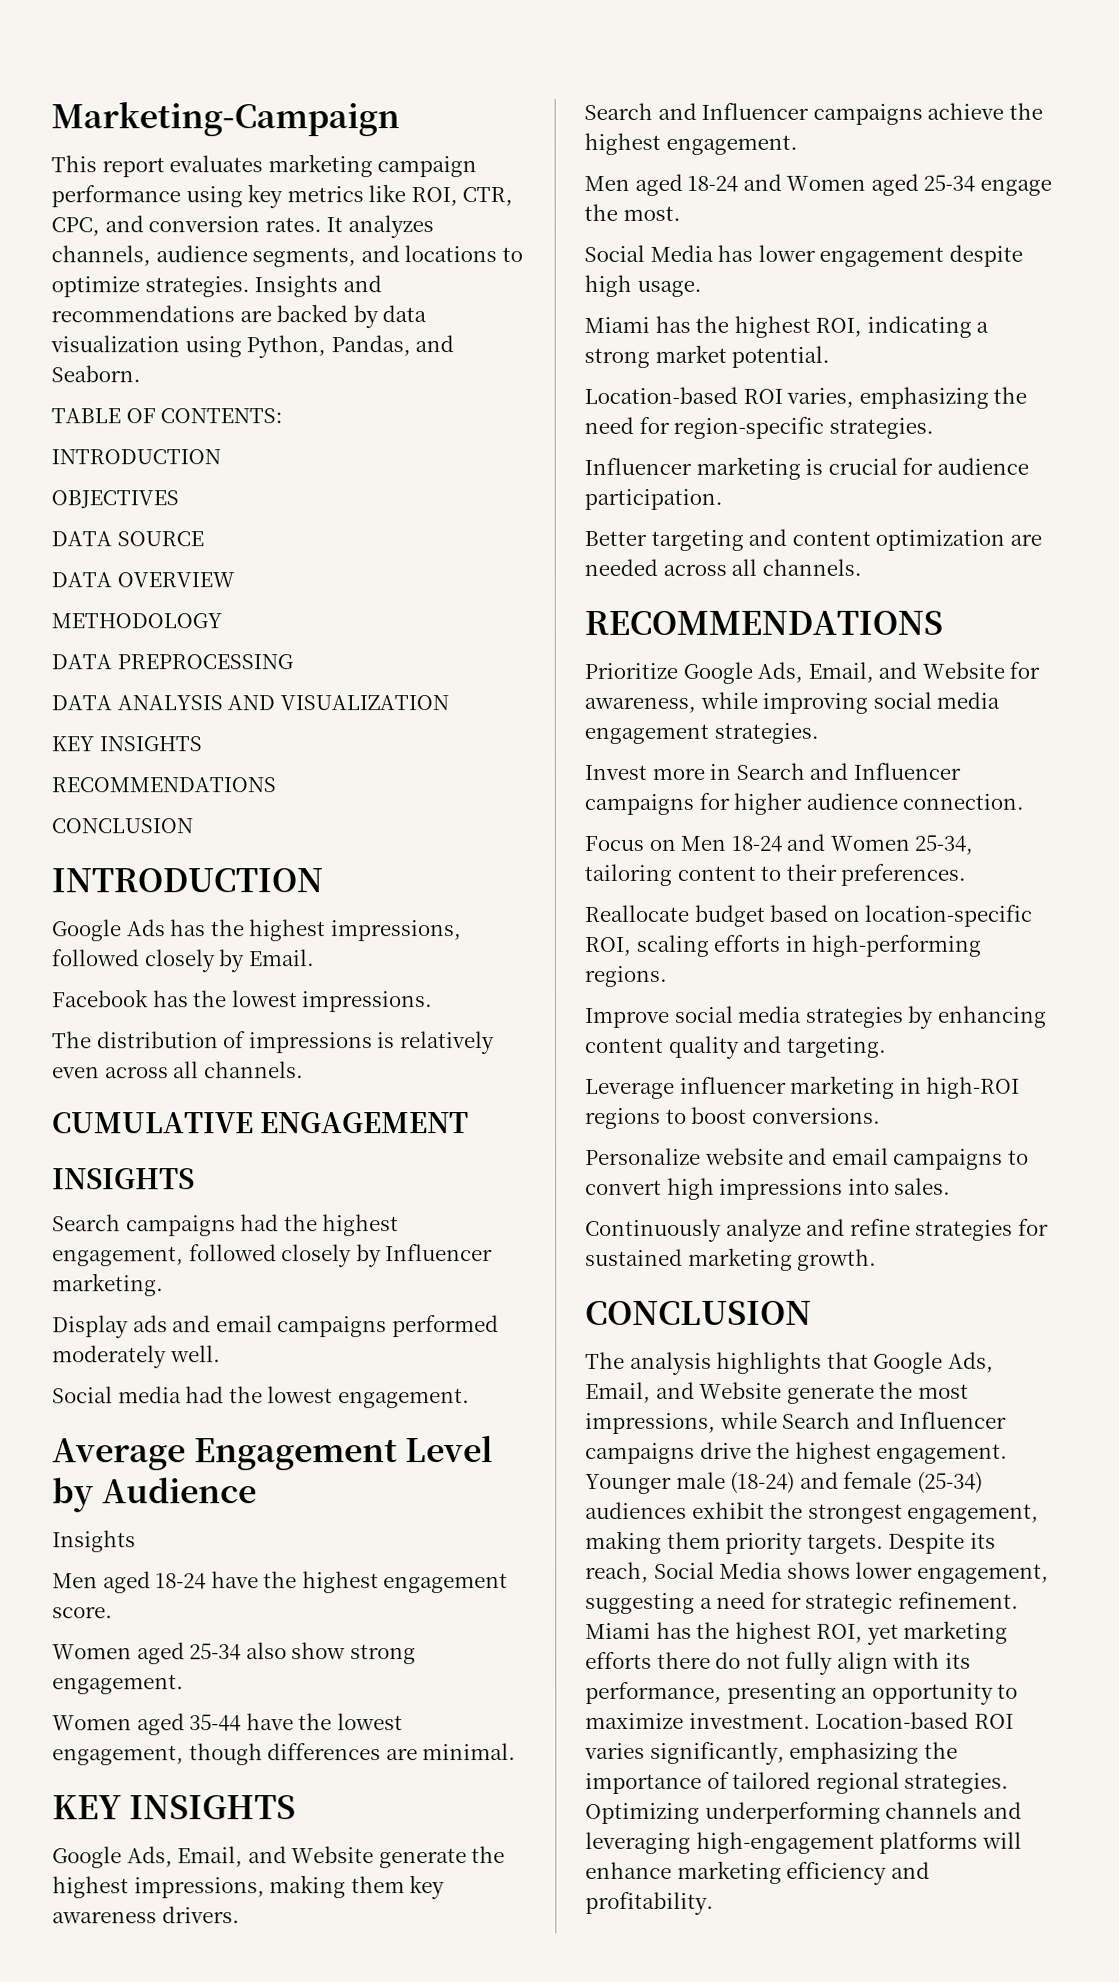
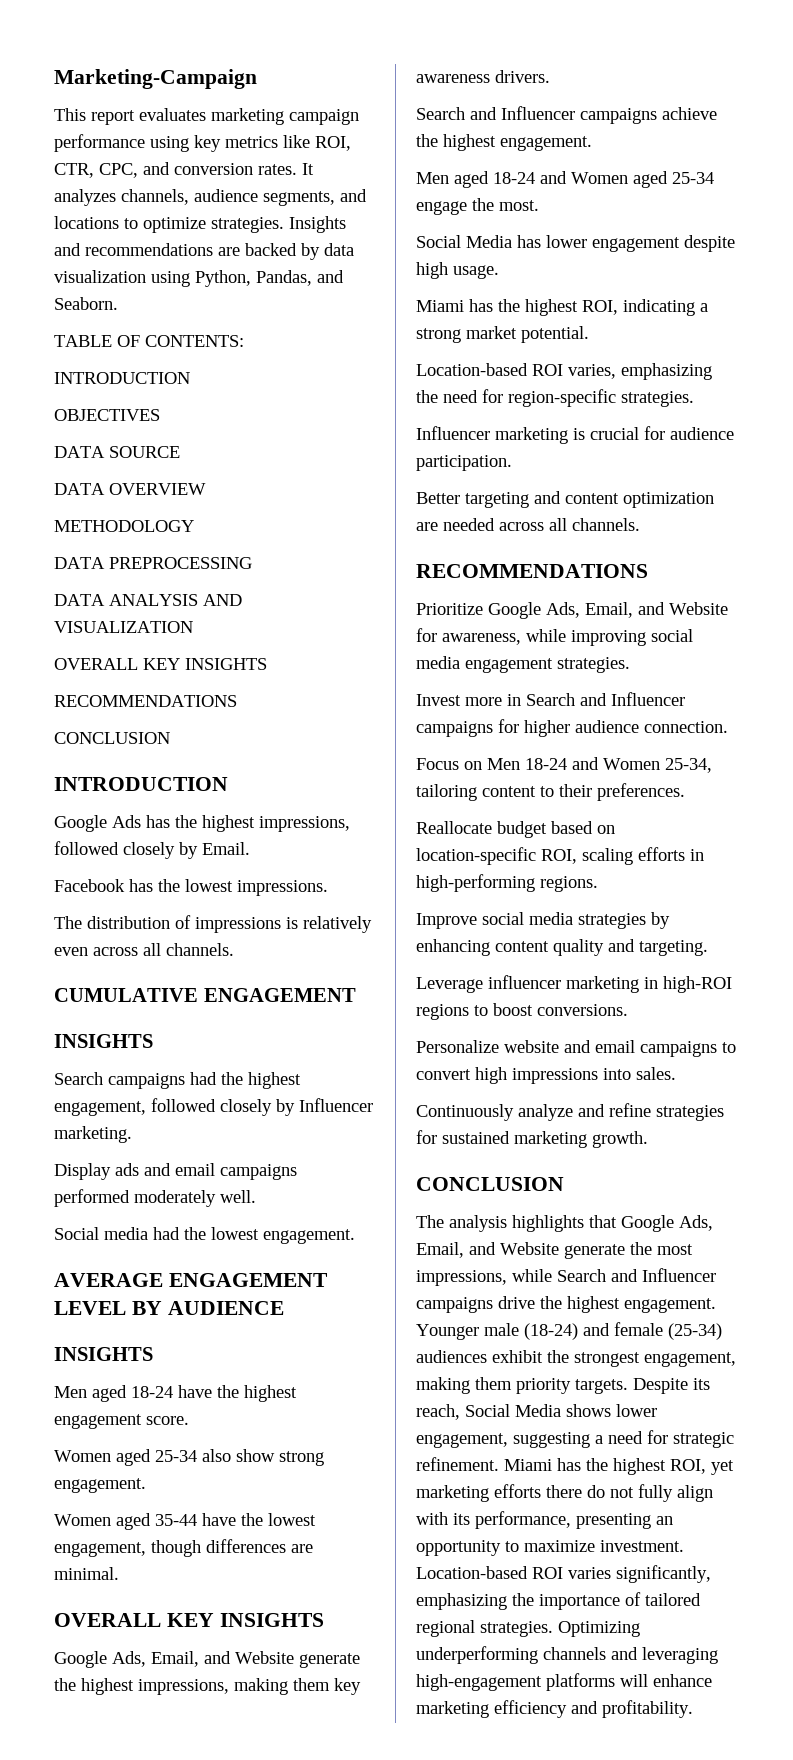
(449, 703) none -> [54,658,138,670] OVERALL
[52,1435,494,1471] [52,1477,257,1513] [52,1530,136,1553] Average Engagement Level by Audience // Insights -> [54,1273,328,1287] [54,1301,284,1315] [54,1347,153,1361] AVERAGE ENGAGEMENT LEVEL BY AUDIENCE // INSIGHTS
(517, 1752) none -> [54,1613,161,1627] OVERALL

